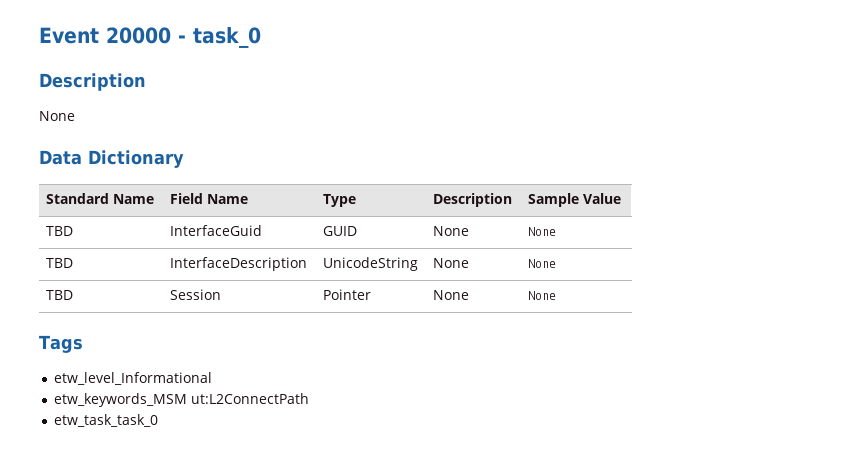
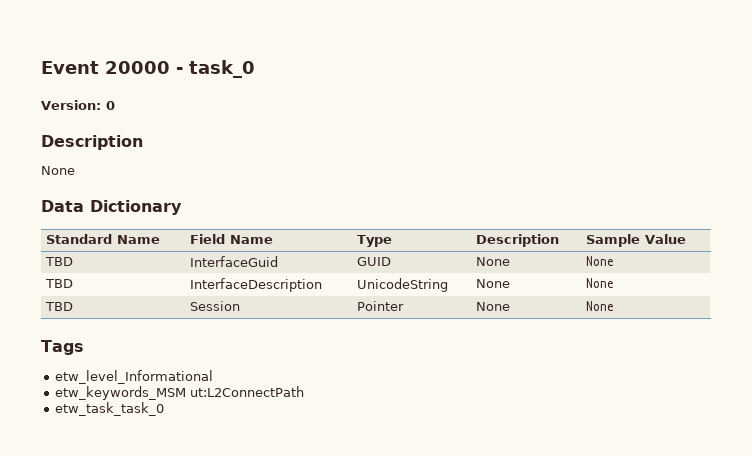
(261, 37) none -> [41,100,115,110] // Version: 0

